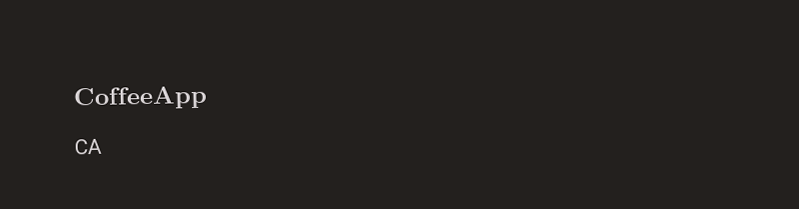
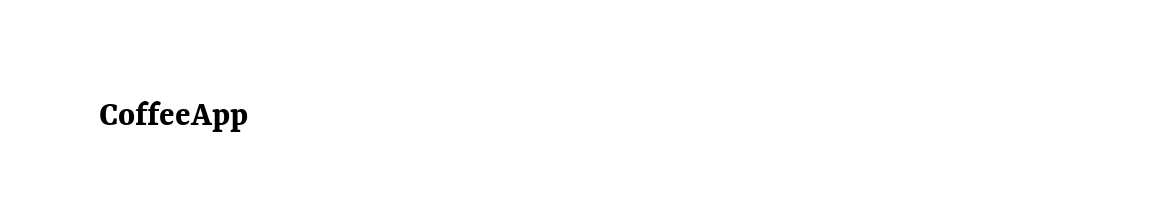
[74,138,102,155] // CA -> (248, 116) none

